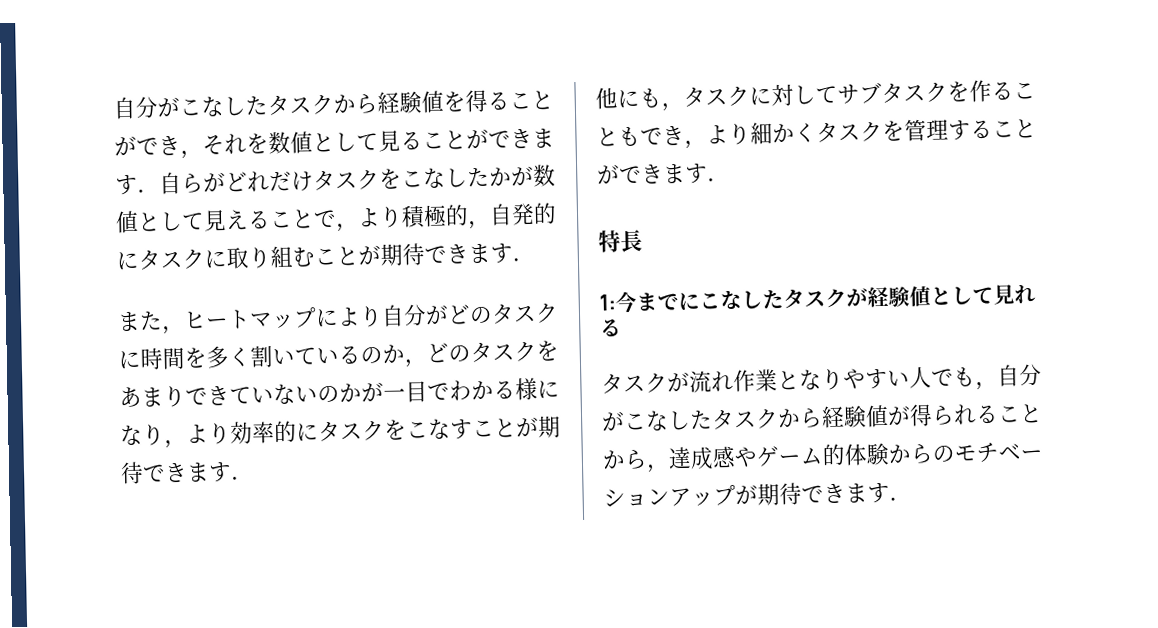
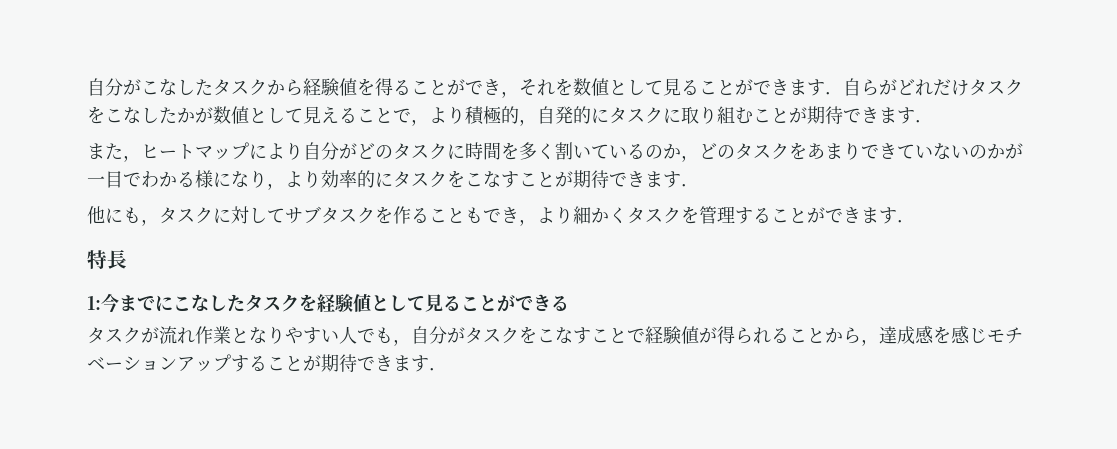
[846,288,868,307] が -> [299,294,317,311] を
[1014,283,1036,304] れ -> [443,294,551,312] ることができ
[623,407,823,431] こなしたタスクから -> [465,326,645,344] タスクをこなすことで
[734,442,956,467] やゲーム的体験からの -> [933,326,987,344] を感じ
(736, 495) none -> [231,355,303,372] すること

